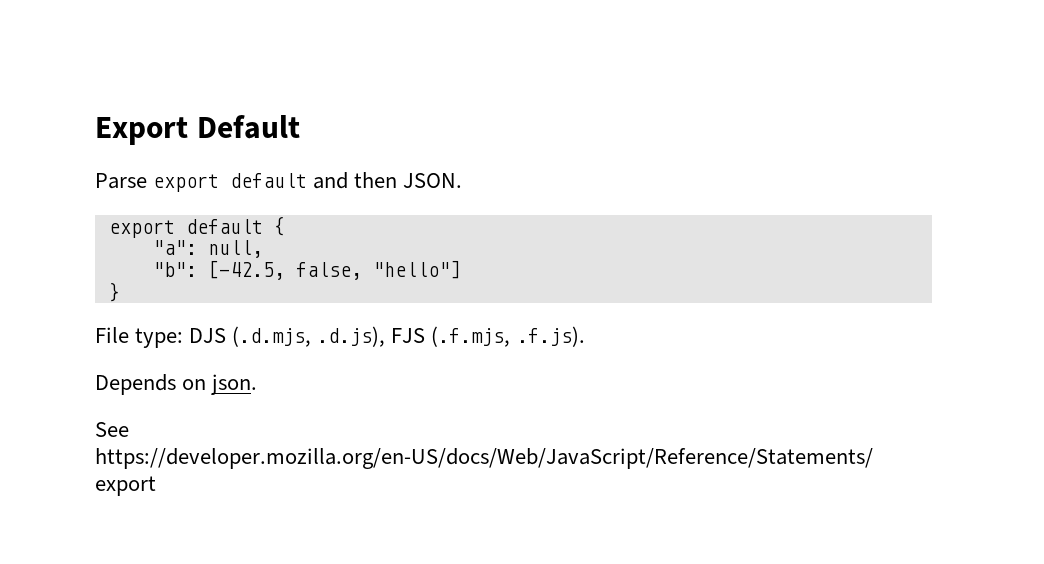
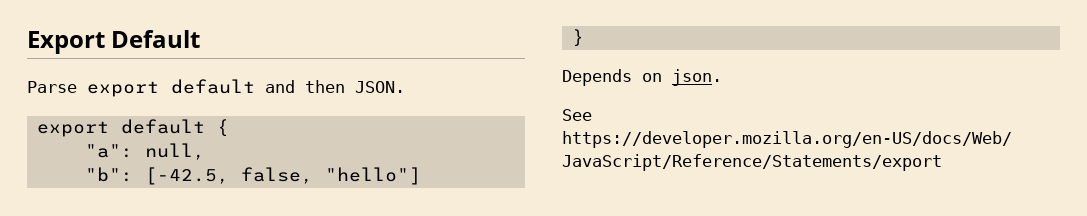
[95,326,585,348] // File type: DJS (.d.mjs, .d.js), FJS (.f.mjs, .f.js). -> (584, 38) none

